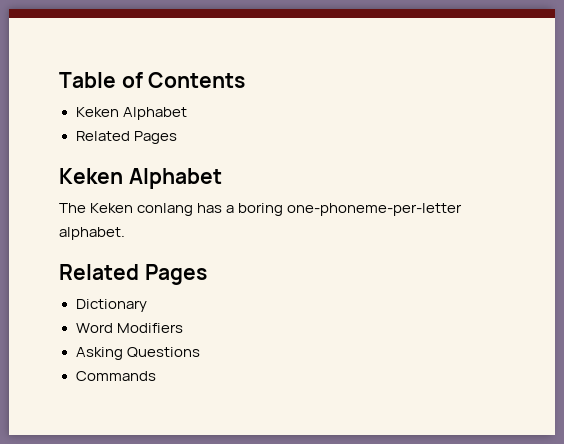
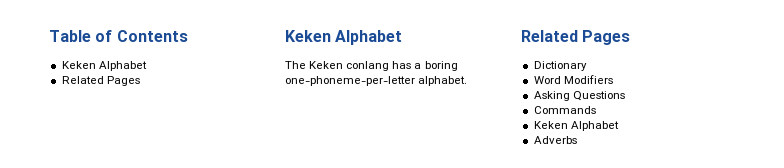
(156, 376) none -> [533,121,619,131] [533,136,577,144] // Keken Alphabet // Adverbs

